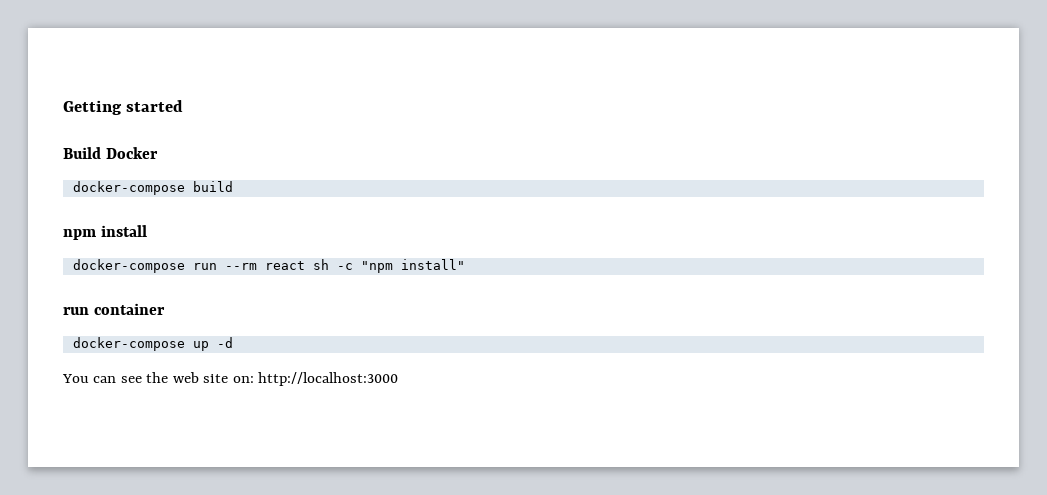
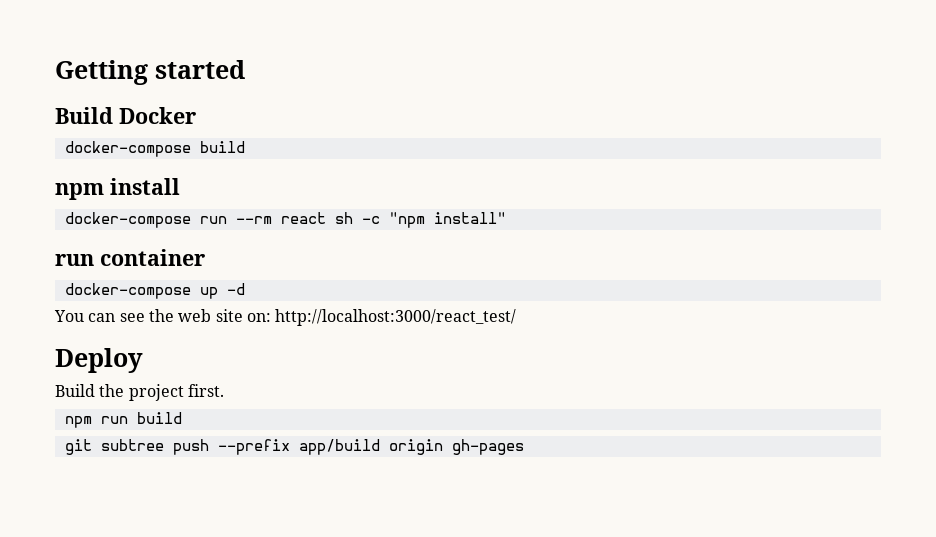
[258,372,399,386] http://localhost:3000 -> [275,309,517,326] [55,348,143,373] [55,384,224,401] [64,412,182,428] [64,439,524,455] http://localhost:3000/react_test/ // Deploy // Build the project first. // npm run build // git subtree push --prefix app/build origin gh-pages

